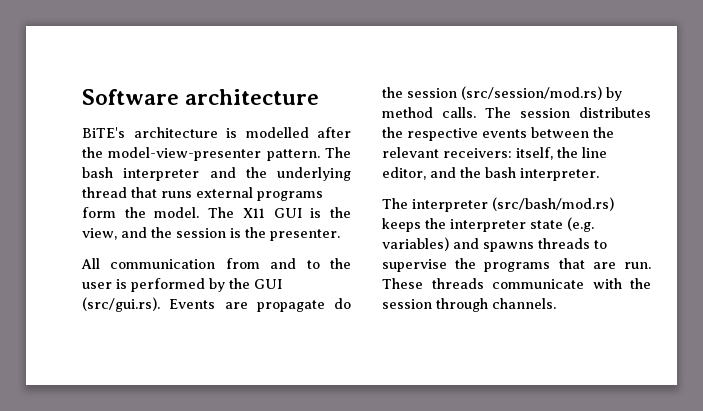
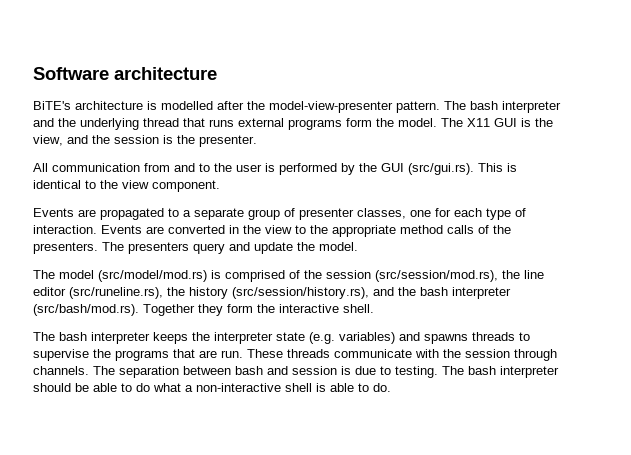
[169,298,351,312] [382,86,622,101] [382,107,651,118] [382,127,614,141] [382,147,607,160] [382,167,599,181] [382,197,614,212] Events are propagate do the session (src/session/mod.rs) by method calls. The session distributes the respective events between the relevant receivers: itself, the line editor, and the bash interpreter. // The interpreter (src/bash/mod.rs) -> [478,163,517,172] [33,180,220,192] [33,208,526,220] [33,225,511,237] [33,242,358,254] [33,270,544,282] [33,287,511,299] [33,304,374,316] [33,332,150,344] This is identical to the view component. // Events are propagated to a separate group of presenter classes, one for each type of interaction. Events are converted in the view to the appropriate method calls of the presenters. The presenters query and update the model. // The model (src/model/mod.rs) is comprised of the session (src/session/mod.rs), the line editor (src/runeline.rs), the history (src/session/history.rs), and the bash interpreter (src/bash/mod.rs). Together they form the interactive shell. // The bash interpreter
(556, 303) none -> [93,366,559,378] [33,383,391,392] The separation between bash and session is due to testing. The bash interpreter should be able to do what a non-interactive shell is able to do.

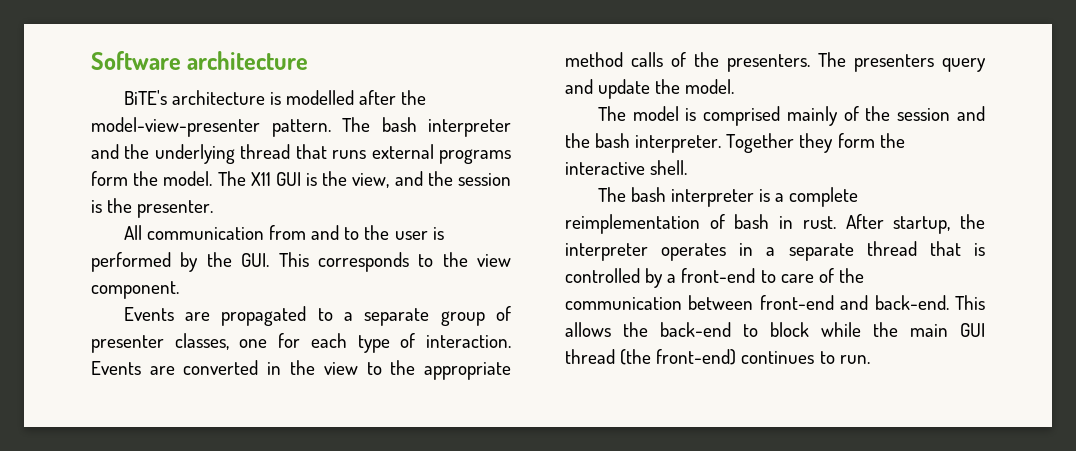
[381,163,517,175] [33,180,81,189] GUI (src/gui.rs). This is identical -> [241,252,409,272] GUI. This corresponds
[98,270,207,282] (src/model/mod.rs) -> (679, 113) none
(285, 276) none -> [786,106,838,126] mainly
[375,270,544,282] [33,287,369,299] (src/session/mod.rs), the line editor (src/runeline.rs), the history (src/session/history.rs), -> (951, 114) none
[452,287,511,299] [33,304,139,316] interpreter (src/bash/mod.rs). -> [635,135,722,153] interpreter.
[153,332,530,344] [33,349,557,361] [33,366,559,378] [33,383,391,392] keeps the interpreter state (e.g. variables) and spawns threads to supervise the programs that are run. These threads communicate with the session through channels. The separation between bash and session is due to testing. The bash interpreter should be able to do what a non-interactive shell is able to do. -> [759,187,859,207] [565,214,985,234] [565,241,985,261] [565,268,864,288] [565,295,985,310] [565,322,985,337] [565,349,870,365] is a complete reimplementation of bash in rust. After startup, the interpreter operates in a separate thread that is controlled by a front-end to care of the communication between front-end and back-end. This allows the back-end to block while the main GUI thread (the front-end) continues to run.

